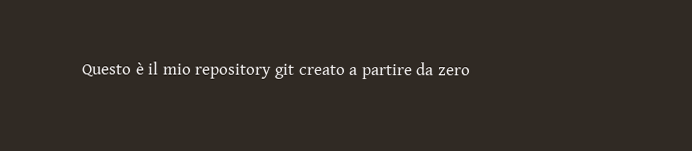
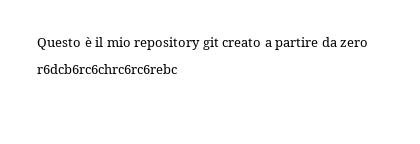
(471, 71) none -> [37,64,177,74] // r6dcb6rc6chrc6rc6rebc

